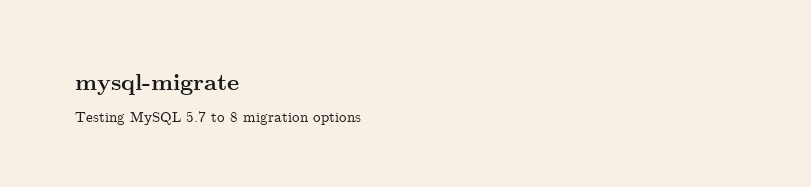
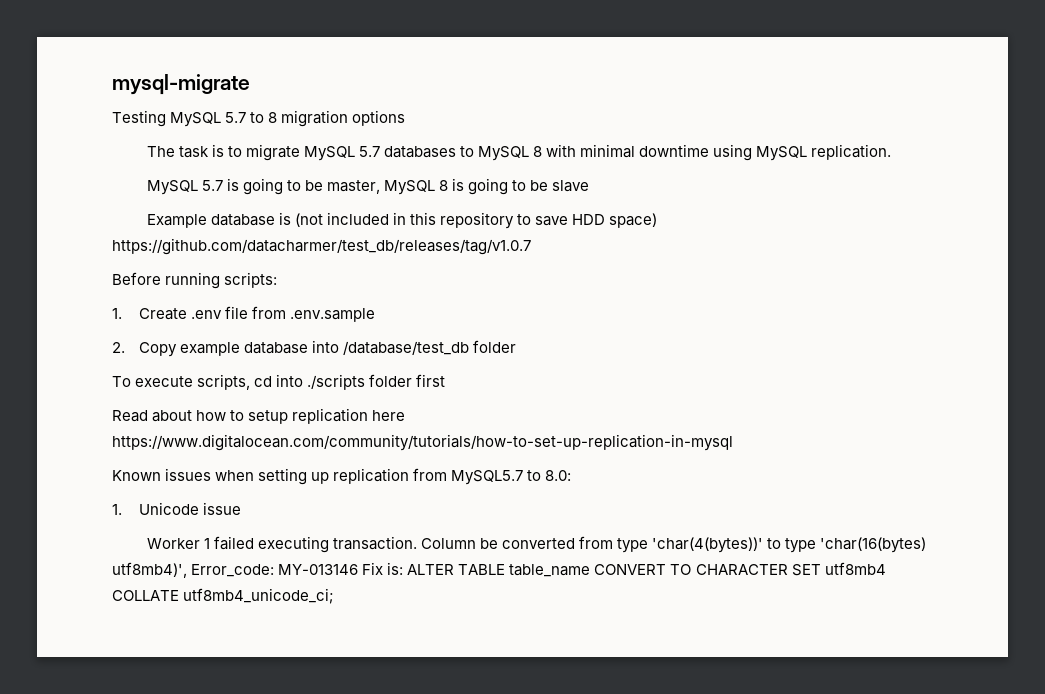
(361, 119) none -> [146,144,892,161] [146,178,590,195] [146,212,658,229] [112,238,531,255] [112,272,278,289] [112,306,376,322] [112,340,517,357] [112,374,446,390] [112,408,406,424] [112,434,733,451] [112,468,572,485] [112,502,241,515] [146,536,927,553] [112,562,886,578] [112,588,335,604] // The task is to migrate MySQL 5.7 databases to MySQL 8 with minimal downtime using MySQL replication. // MySQL 5.7 is going to be master, MySQL 8 is going to be slave // Example database is (not included in this repository to save HDD space) https://github.com/datacharmer/test_db/releases/tag/v1.0.7 // Before running scripts: // 1. Create .env file from .env.sample // 2. Copy example database into /database/test_db folder // To execute scripts, cd into ./scripts folder first // Read about how to setup replication here https://www.digitalocean.com/community/tutorials/how-to-set-up-replication-in-mysql // Known issues when setting up replication from MySQL5.7 to 8.0: // 1. Unicode issue // Worker 1 failed executing transaction. Column be converted from type 'char(4(bytes))' to type 'char(16(bytes) utf8mb4)', Error_code: MY-013146 Fix is: ALTER TABLE table_name CONVERT TO CHARACTER SET utf8mb4 COLLATE utf8mb4_unicode_ci;

